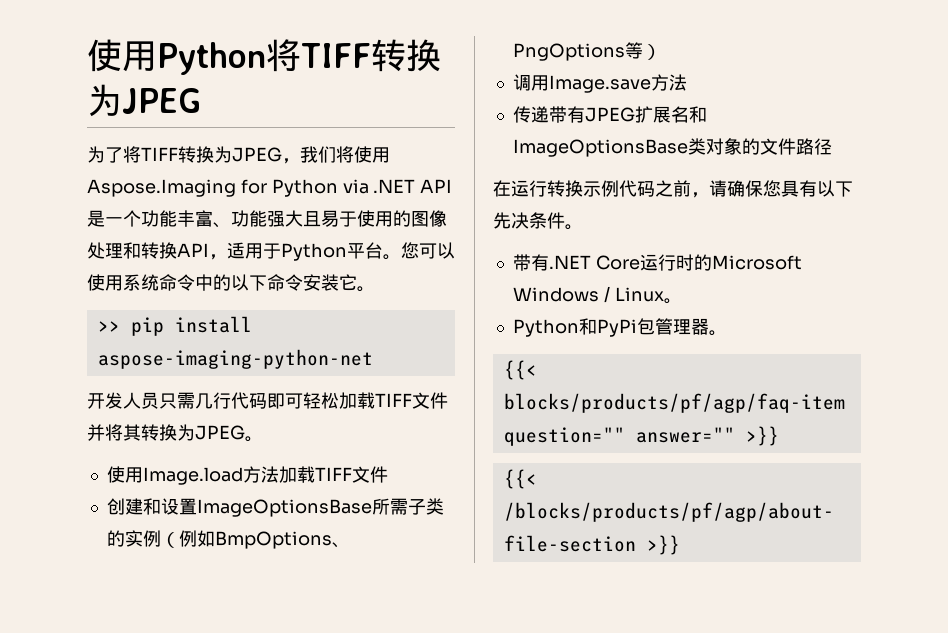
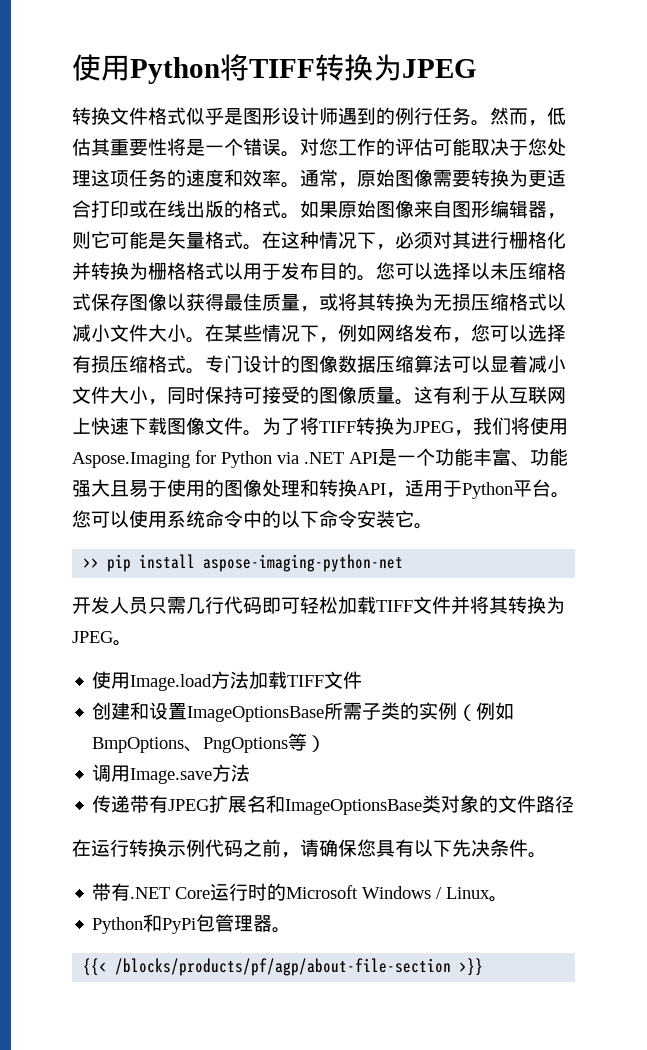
(202, 101) none -> [72,107,566,126] [72,138,566,157] [72,169,566,188] [72,200,566,219] [72,231,566,250] [72,262,566,281] [72,293,566,312] [72,324,566,343] [72,355,566,374] [72,386,566,405] [72,417,262,436] 转换文件格式似乎是图形设计师遇到的例行任务。然而，低估其重要性将是一个错误。对您工作的评估可能取决于您处理这项任务的速度和效率。通常，原始图像需要转换为更适合打印或在线出版的格式。如果原始图像来自图形编辑器，则它可能是矢量格式。在这种情况下，必须对其进行栅格化并转换为栅格格式以用于发布目的。您可以选择以未压缩格式保存图像以获得最佳质量，或将其转换为无损压缩格式以减小文件大小。在某些情况下，例如网络发布，您可以选择有损压缩格式。专门设计的图像数据压缩算法可以显着减小文件大小，同时保持可接受的图像质量。这有利于从互联网上快速下载图像文件。
[503,360,537,380] [503,393,845,413] [503,426,779,446] // {{< blocks/products/pf/agp/faq-item question="" answer="" >}} -> (292, 930) none

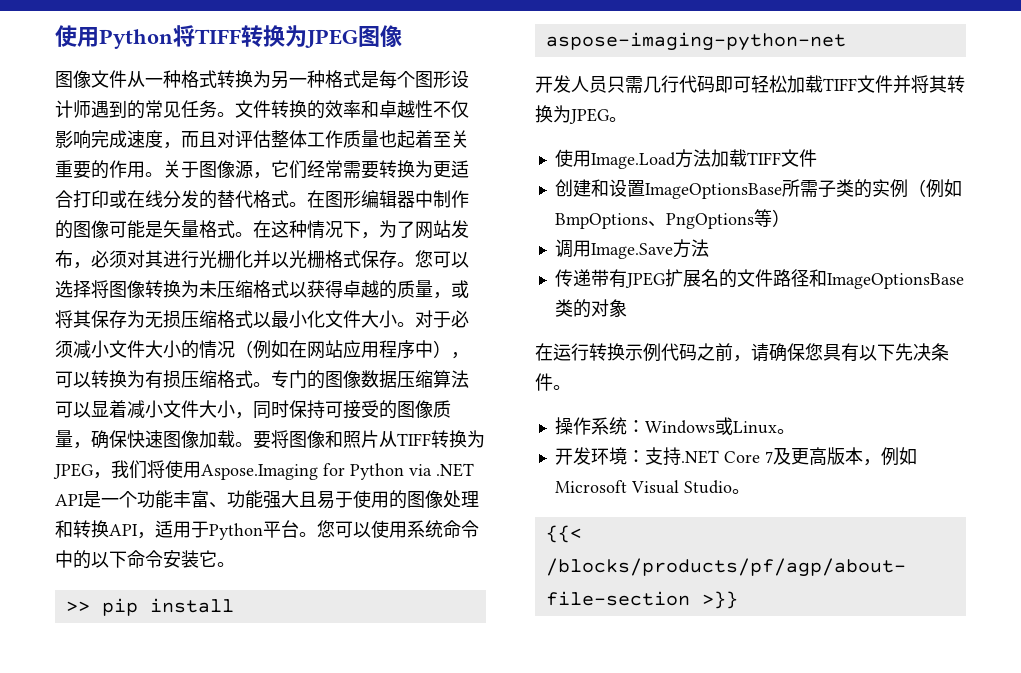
[72,107,566,126] [72,138,566,157] [72,169,433,188] // 转换文件格式似乎是图形设计师遇到的例行任务。然而，低估其重要性将是一个错误。对您工作的评估可能取决于您处理这项任务的速度和效率。通常，原始图像 -> [358,25,402,47] [55,70,469,89] [55,100,469,119] [55,130,469,149] [55,160,343,179] 图像 // 图像文件从一种格式转换为另一种格式是每个图形设计师遇到的常见任务。文件转换的效率和卓越性不仅影响完成速度，而且对评估整体工作质量也起着至关重要的作用。关于图像源，它们经常
[186,200,566,219] [72,231,110,249] 出版的格式。如果原始图像来自图形编辑器，则它 -> [163,190,469,209] [55,220,109,239] 分发的替代格式。在图形编辑器中制作的图像
[395,231,566,249] [72,262,566,281] [72,293,262,311] 必须对其进行栅格化并转换为栅格格式以用于发布目的。您可以选择以未压缩格式保存图像以获得最佳 -> [379,220,469,239] [55,250,469,269] [55,280,397,299] 为了网站发布，必须对其进行光栅化并以光栅格式保存。您可以选择将图像转换为未压缩格式以获得卓越的
[376,293,414,311] 转换 -> [91,310,127,328] 保存
[72,324,566,343] 减小文件大小。在某些情况下，例如网络发布，您可以选择 -> [271,310,469,328] [55,340,469,359] [55,370,145,388] 最小化文件大小。对于必须减小文件大小的情况（例如在网站应用程序中），可以转换为
[243,355,281,373] 设计 -> (307, 379) none
[395,386,566,405] [72,417,319,436] 。这有利于从互联网上快速下载图像文件。为了将 -> [73,430,397,449] ，确保快速图像加载。要将图像和照片从
[130,674,213,691] Image.load -> [590,152,676,169] Image.Load
[130,768,213,784] Image.save -> [590,243,673,259] Image.Save
[266,795,480,815] 和ImageOptionsBase类对象 -> (719, 278) none
(575, 804) none -> [808,269,964,289] [554,299,627,318] 和ImageOptionsBase类的对象
[92,883,509,902] [92,914,273,934] 带有.NET Core运行时的Microsoft Windows / Linux。 // Python和PyPi包管理器 -> [554,417,795,435] [554,447,917,466] [554,480,732,494] 操作系统：Windows或Linux。 // 开发环境：支持.NET Core 7及更高版本，例如Microsoft Visual Studio

